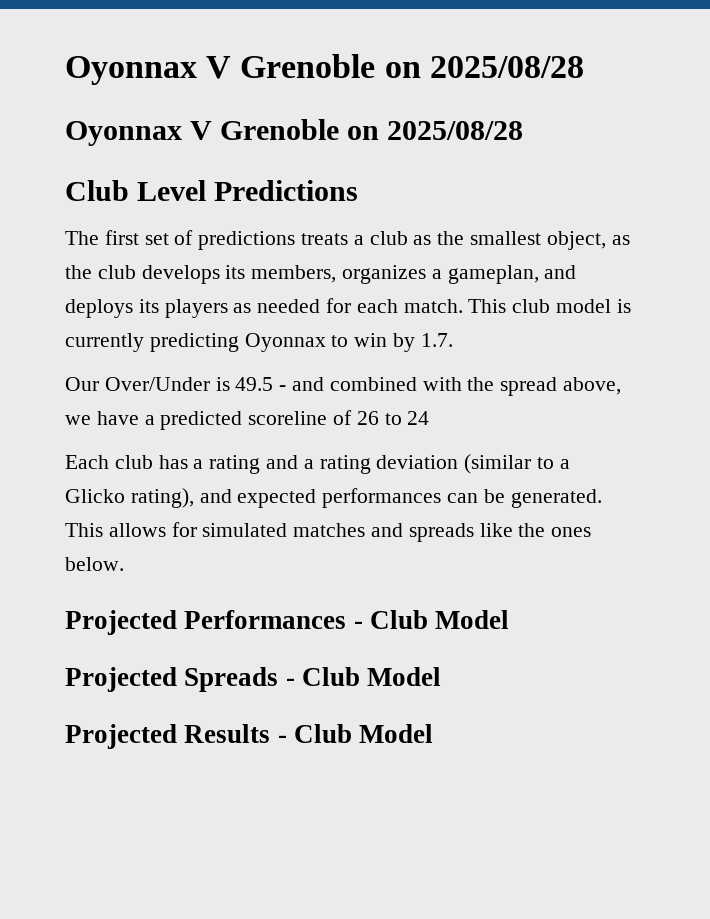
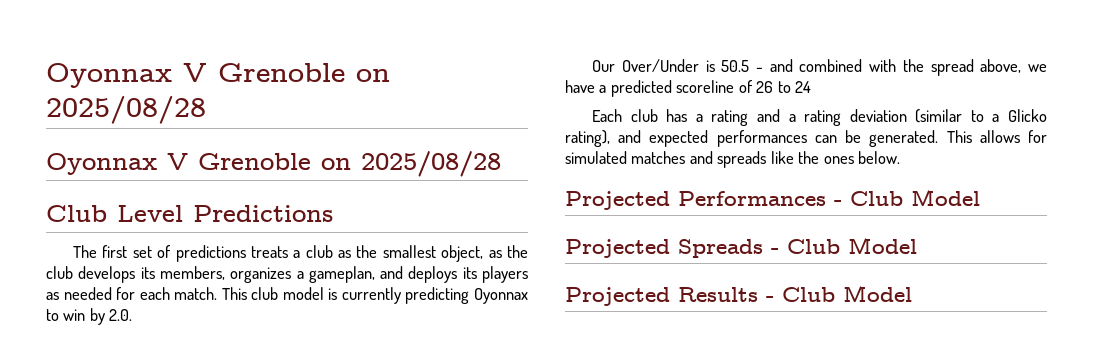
[420,333,453,347] 1.7. -> [109,309,133,321] 2.0.
[235,377,274,391] 49.5 -> [721,60,750,72] 50.5

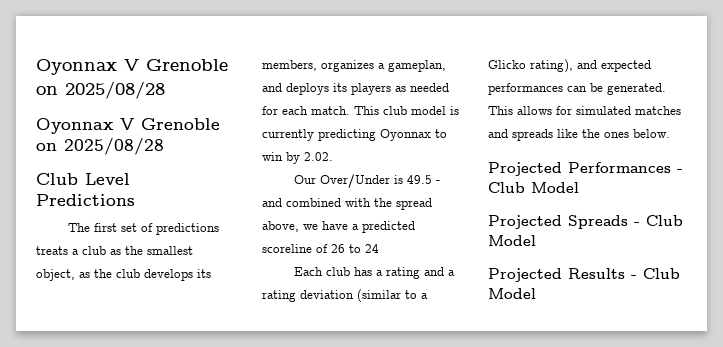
[109,309,133,321] 2.0. -> [304,152,333,161] 2.02.
[721,60,750,72] 50.5 -> [406,175,432,184] 49.5

